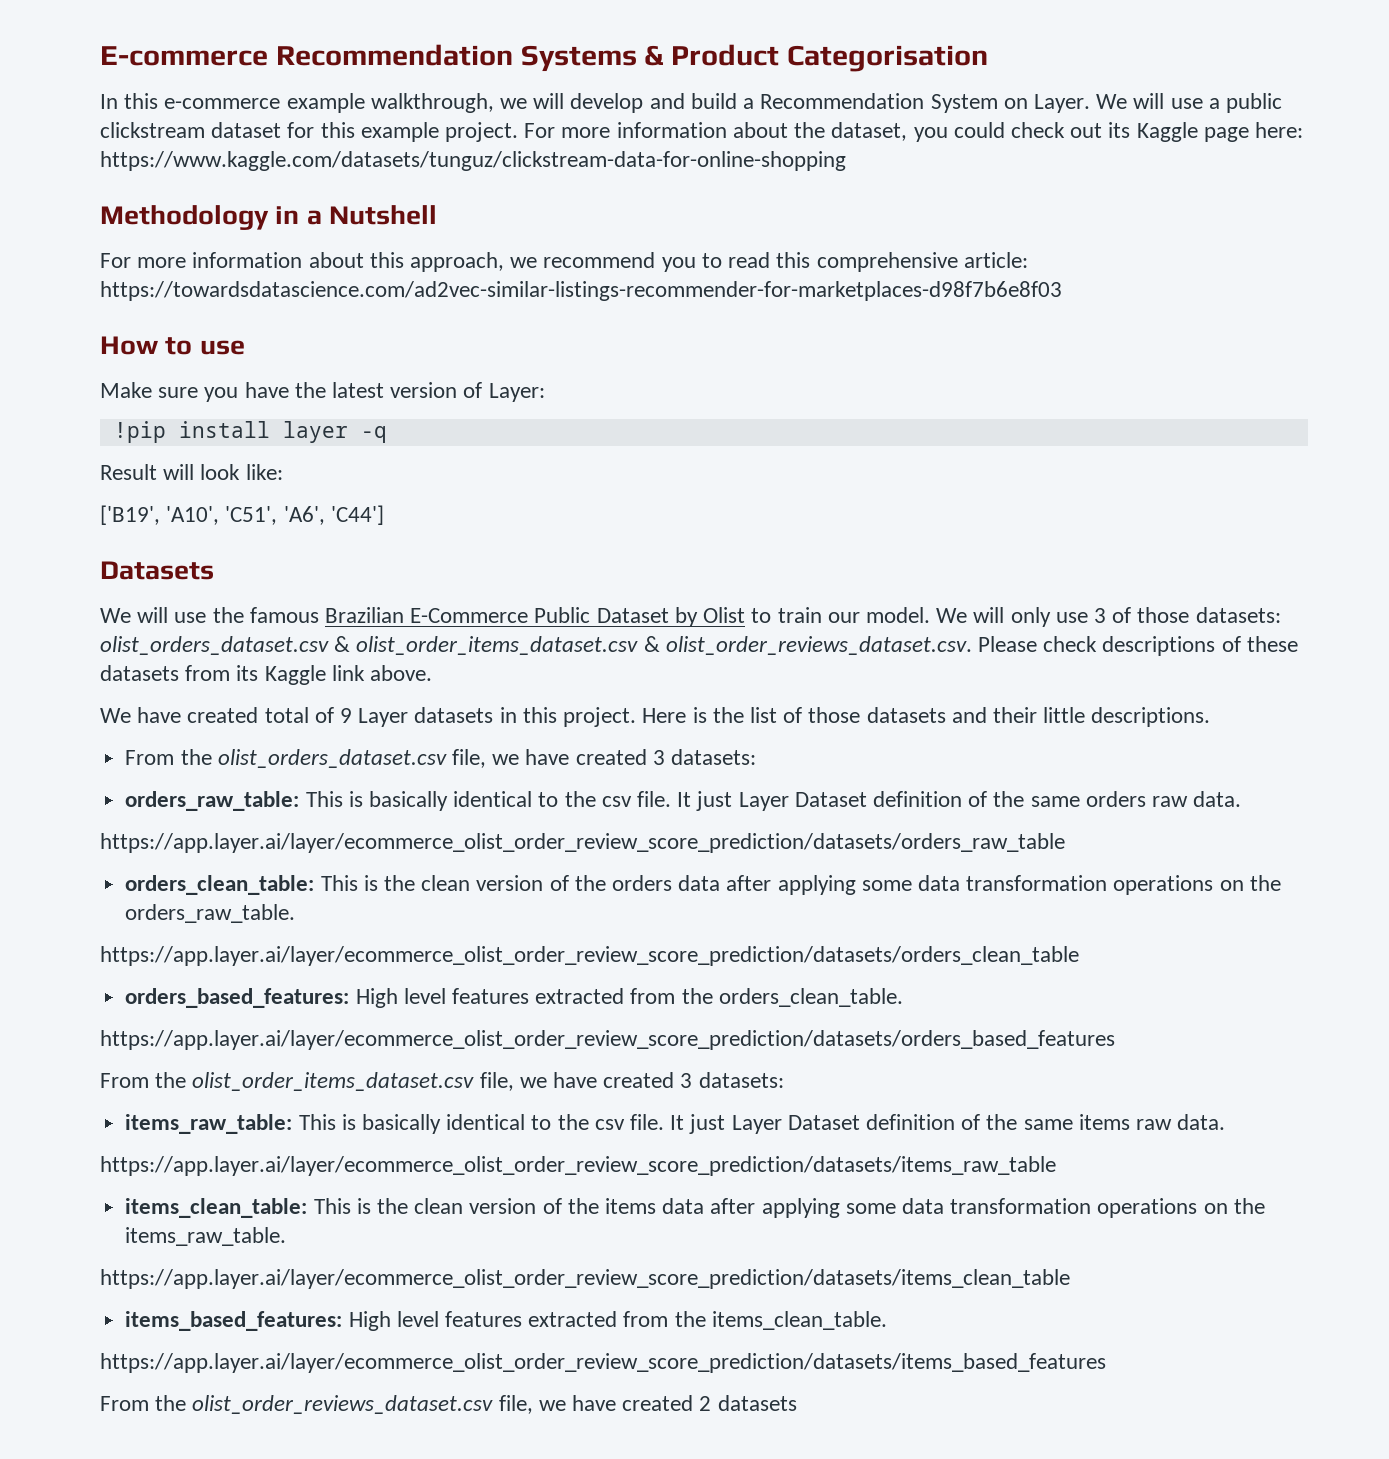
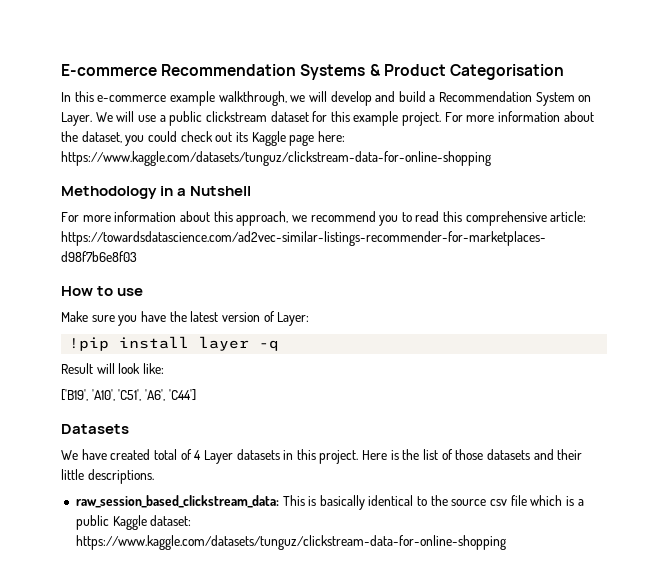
[100,607,1281,627] [100,636,1298,656] [100,665,433,685] // We will use the famous Brazilian E-Commerce Public Dataset by Olist to train our model. We will only use 3 of those datasets: olist_orders_dataset.csv & olist_order_items_dataset.csv & olist_order_reviews_dataset.csv. Please check descriptions of these datasets from its Kaggle link above. -> (129, 429) none
[340,708,353,723] 9 -> [194,450,202,460] 4
[125,749,756,768] [125,791,1242,811] [100,833,1065,853] [125,875,1281,895] [125,904,296,923] [100,946,1079,966] [125,988,903,1008] [100,1030,1115,1050] [100,1072,784,1091] [125,1114,1226,1134] [100,1156,1056,1176] [125,1198,1265,1218] [125,1227,287,1246] [100,1269,1070,1289] [125,1311,887,1331] [100,1353,1106,1373] [100,1395,797,1414] From the olist_orders_dataset.csv file, we have created 3 datasets: // orders_raw_table: This is basically identical to the csv file. It just Layer Dataset definition of the same orders raw data. // https://app.layer.ai/layer/ecommerce_olist_order_review_score_prediction/datasets/orders_raw_table // orders_clean_table: This is the clean version of the orders data after applying some data transformation operations on the orders_raw_table. // https://app.layer.ai/layer/ecommerce_olist_order_review_score_prediction/datasets/orders_clean_table // orders_based_features: High level features extracted from the orders_clean_table. // https://app.layer.ai/layer/ecommerce_olist_order_review_score_prediction/datasets/orders_based_features // From the olist_order_items_dataset.csv file, we have created 3 datasets: // items_raw_table: This is basically identical to the csv file. It just Layer Dataset definition of the same items raw data. // https://app.layer.ai/layer/ecommerce_olist_order_review_score_prediction/datasets/items_raw_table // items_clean_table: This is the clean version of the items data after applying some data transformation operations on the items_raw_table. // https://app.layer.ai/layer/ecommerce_olist_order_review_score_prediction/datasets/items_clean_table // items_based_features: High level features extracted from the items_clean_table. // https://app.layer.ai/layer/ecommerce_olist_order_review_score_prediction/datasets/items_based_features // From the olist_order_reviews_dataset.csv file, we have created 2 datasets -> [75,495,584,510] [75,515,192,530] [75,535,506,550] raw_session_based_clickstream_data: This is basically identical to the source csv file which is a public Kaggle dataset: https://www.kaggle.com/datasets/tunguz/clickstream-data-for-online-shopping

